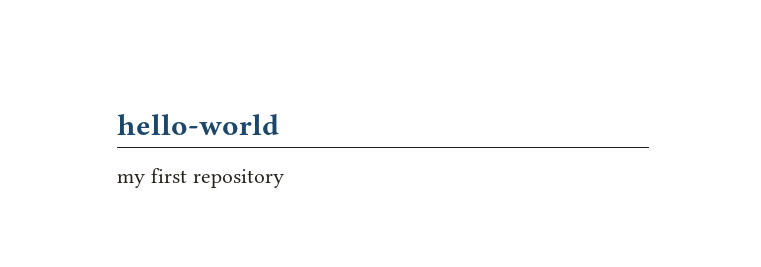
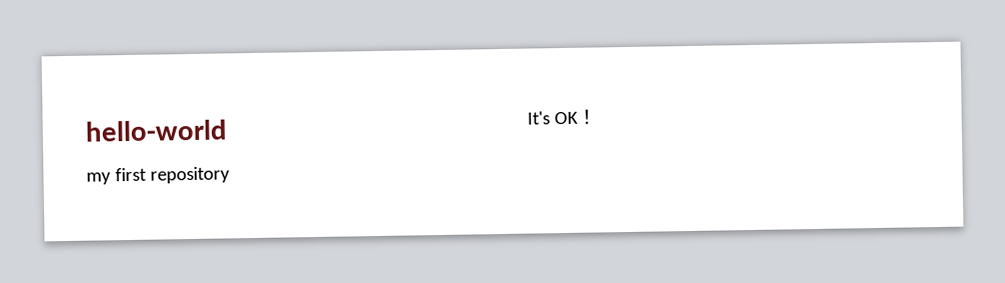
(284, 178) none -> [527,109,597,125] // It's OK！

